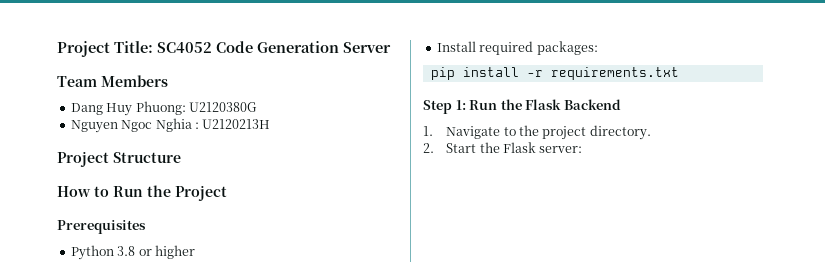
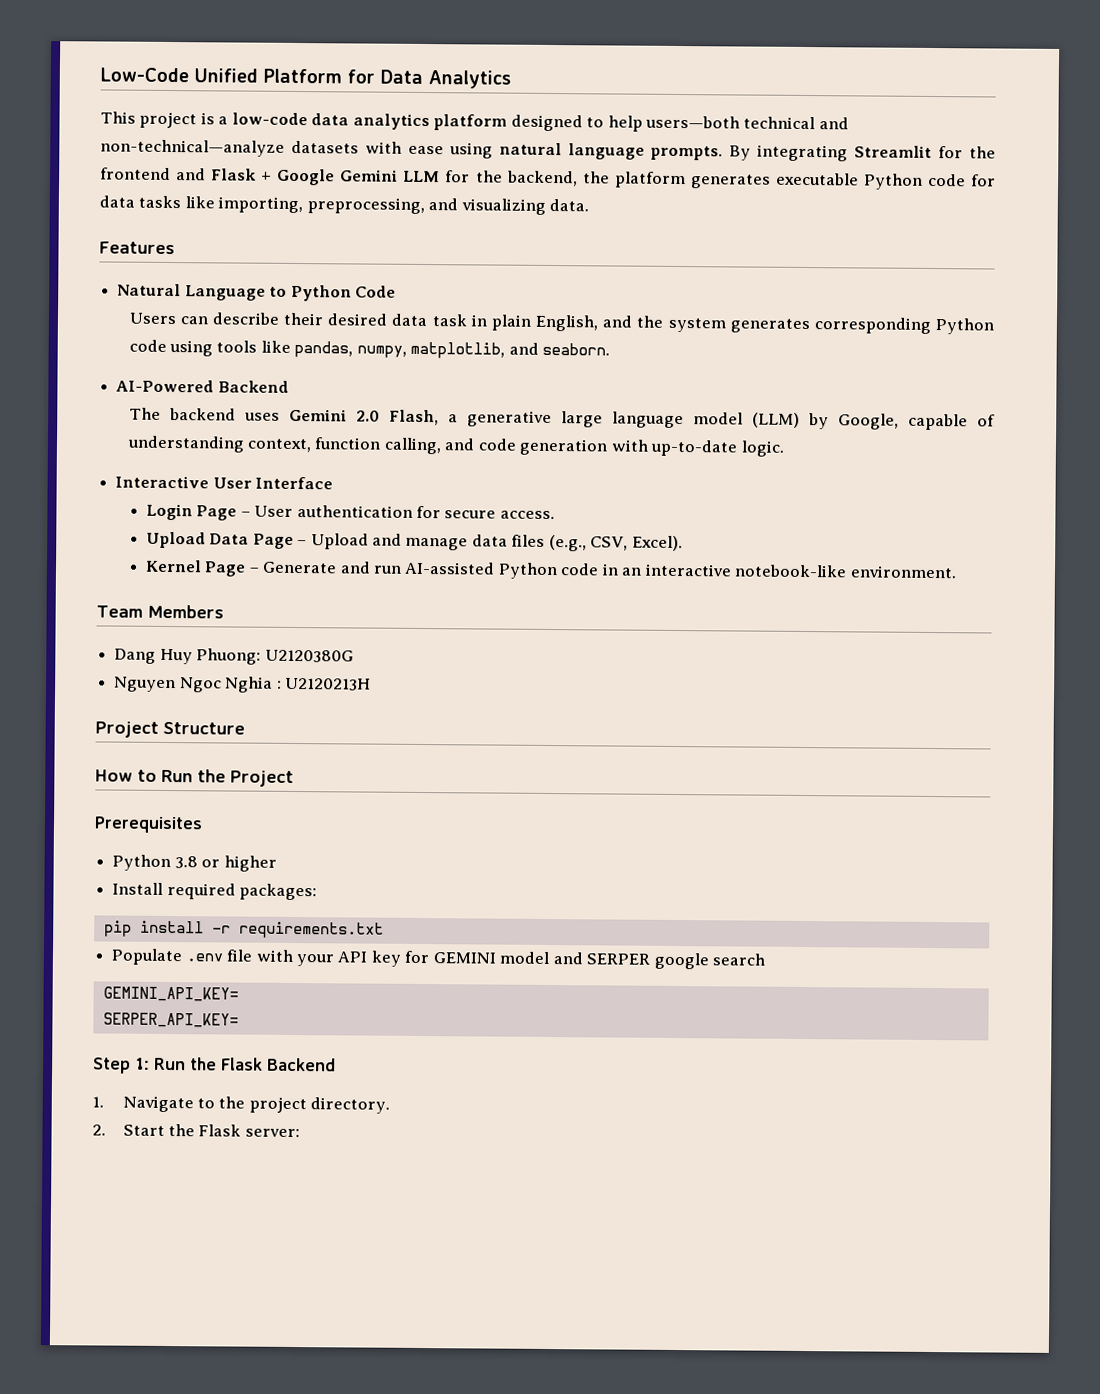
[57,41,391,57] Project Title: SC4052 Code Generation Server -> [100,67,511,89] [100,111,849,132] [100,139,996,162] [100,167,996,190] [99,195,590,215] [99,241,175,255] [117,283,396,302] [128,312,995,335] [128,339,611,359] [116,379,289,393] [128,407,995,431] [126,435,785,457] [115,475,334,490] [145,503,555,521] [145,531,683,552] [144,559,957,580] Low-Code Unified Platform for Data Analytics // This project is a low-code data analytics platform designed to help users—both technical and non-technical—analyze datasets with ease using natural language prompts. By integrating Streamlit for the frontend and Flask + Google Gemini LLM for the backend, the platform generates executable Python code for data tasks like importing, preprocessing, and visualizing data. // Features // Natural Language to Python Code // Users can describe their desired data task in plain English, and the system generates corresponding Python code using tools like pandas, numpy, matplotlib, and seaborn. // AI-Powered Backend // The backend uses Gemini 2.0 Flash, a generative large language model (LLM) by Google, capable of understanding context, function calling, and code generation with up-to-date logic. // Interactive User Interface // Login Page – User authentication for secure access. // Upload Data Page – Upload and manage data files (e.g., CSV, Excel). // Kernel Page – Generate and run AI-assisted Python code in an interactive notebook-like environment.
(679, 73) none -> [111,948,766,970] [102,986,239,1002] [102,1012,239,1028] // Populate .env file with your API key for GEMINI model and SERPER google search // GEMINI_API_KEY= // SERPER_API_KEY=

